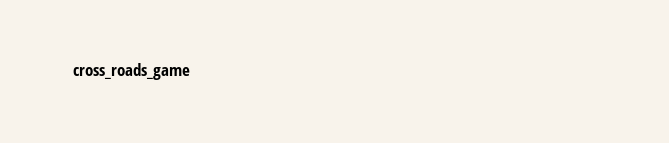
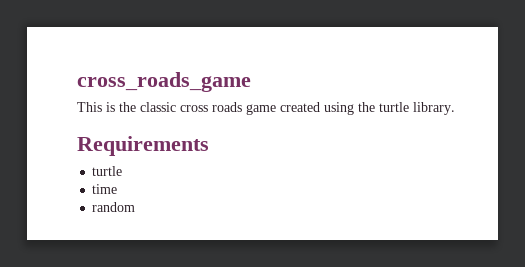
(190, 71) none -> [77,102,455,115] [77,136,209,156] [92,166,123,176] [92,184,118,194] [92,202,136,212] // This is the classic cross roads game created using the turtle library. // Requirements // turtle // time // random

